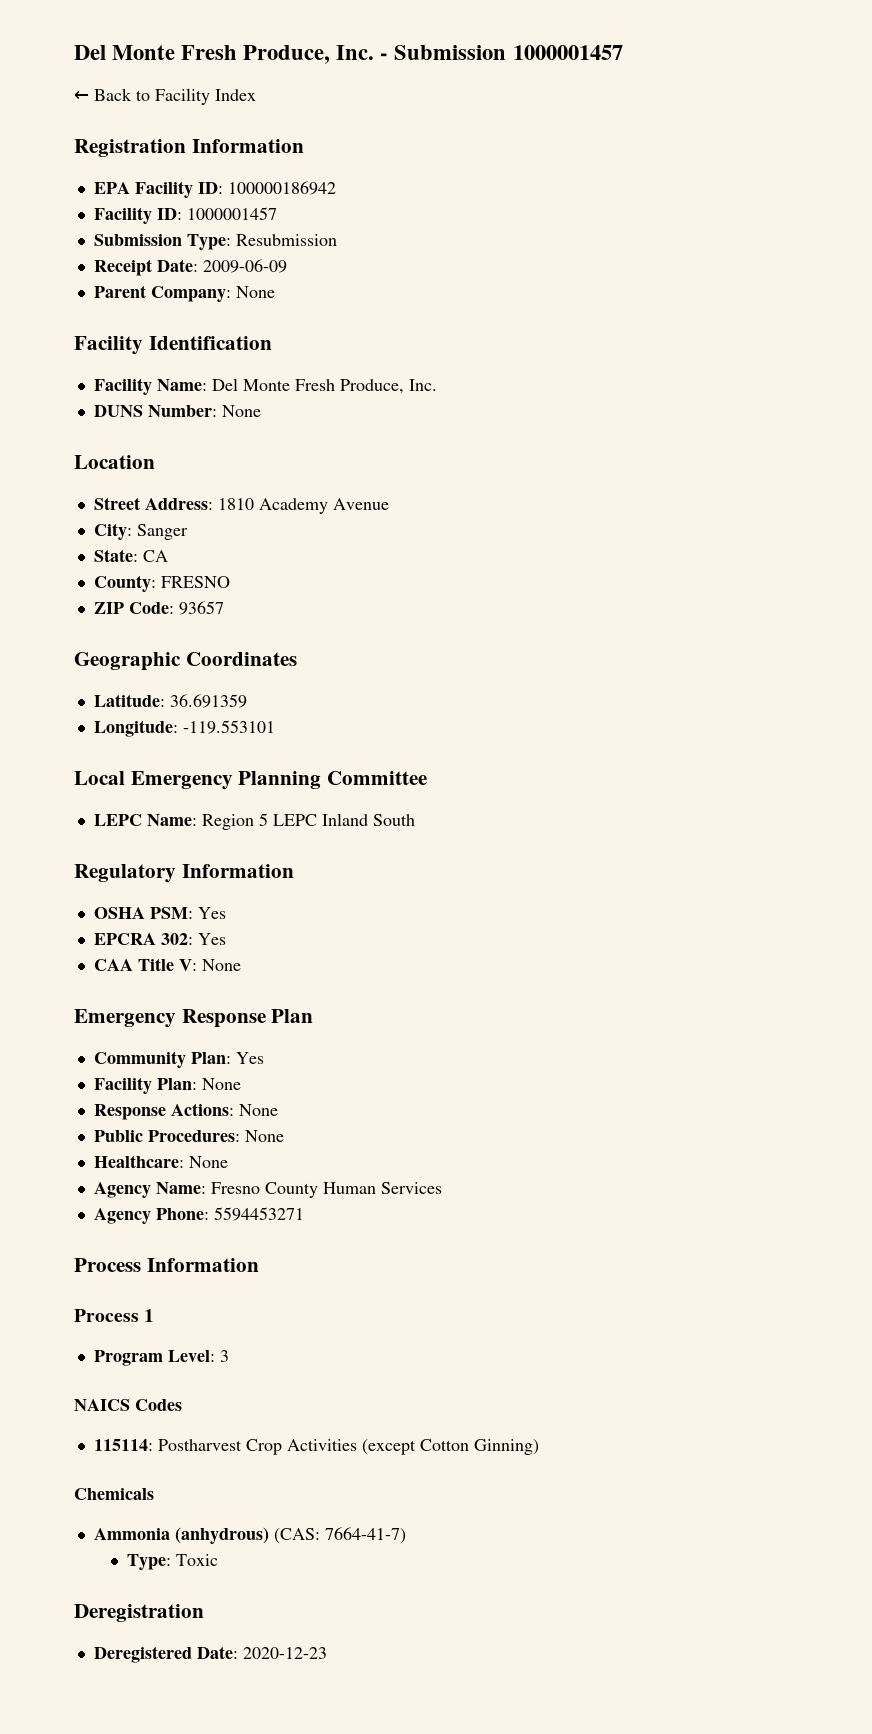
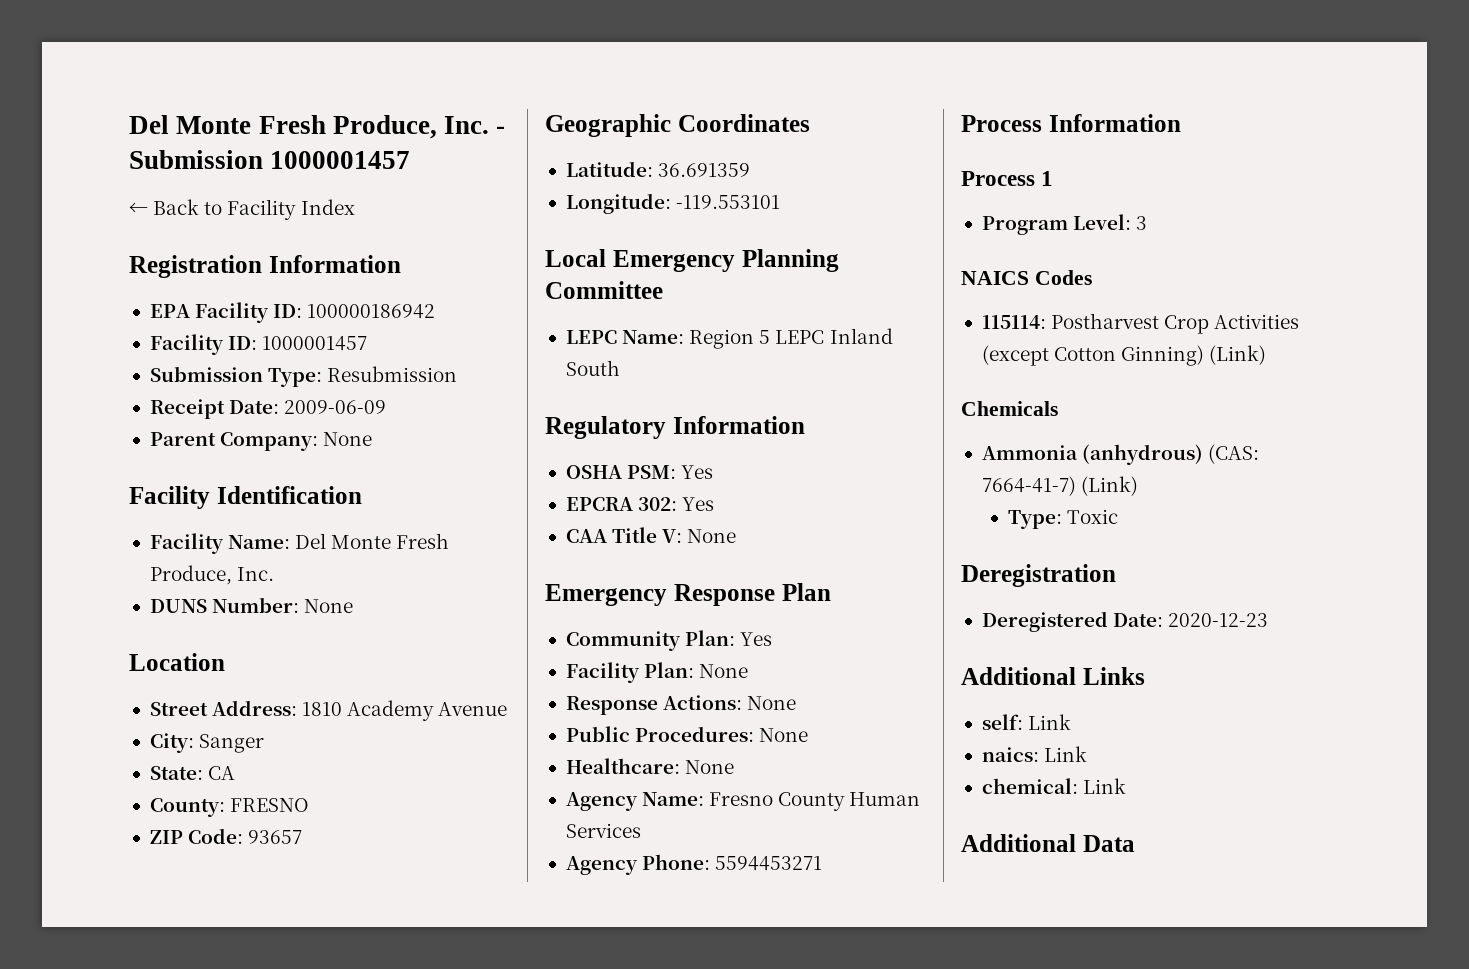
(539, 1447) none -> [1209,345,1267,365] (Link)
(406, 1535) none -> [1081,476,1139,496] (Link)
(327, 1653) none -> [961,667,1145,685] [981,714,1072,730] [981,746,1088,762] [981,778,1127,794] [961,834,1135,852] // Additional Links // self: Link // naics: Link // chemical: Link // Additional Data

